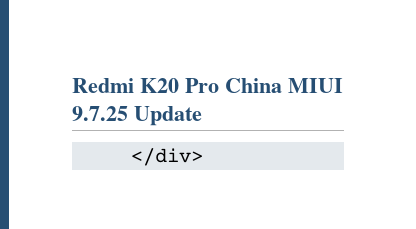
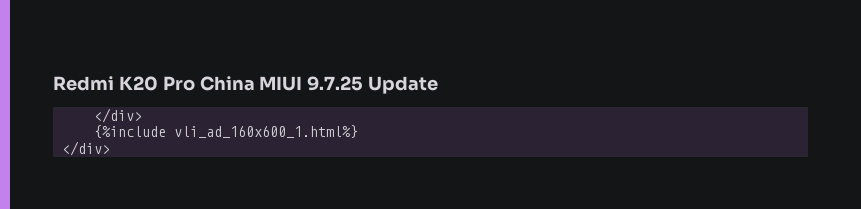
(203, 157) none -> [94,125,358,138] [62,141,110,156] // {%include vli_ad_160x600_1.html%} // </div>

